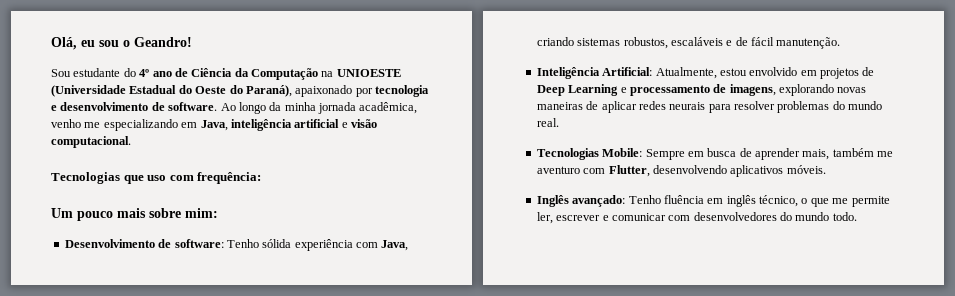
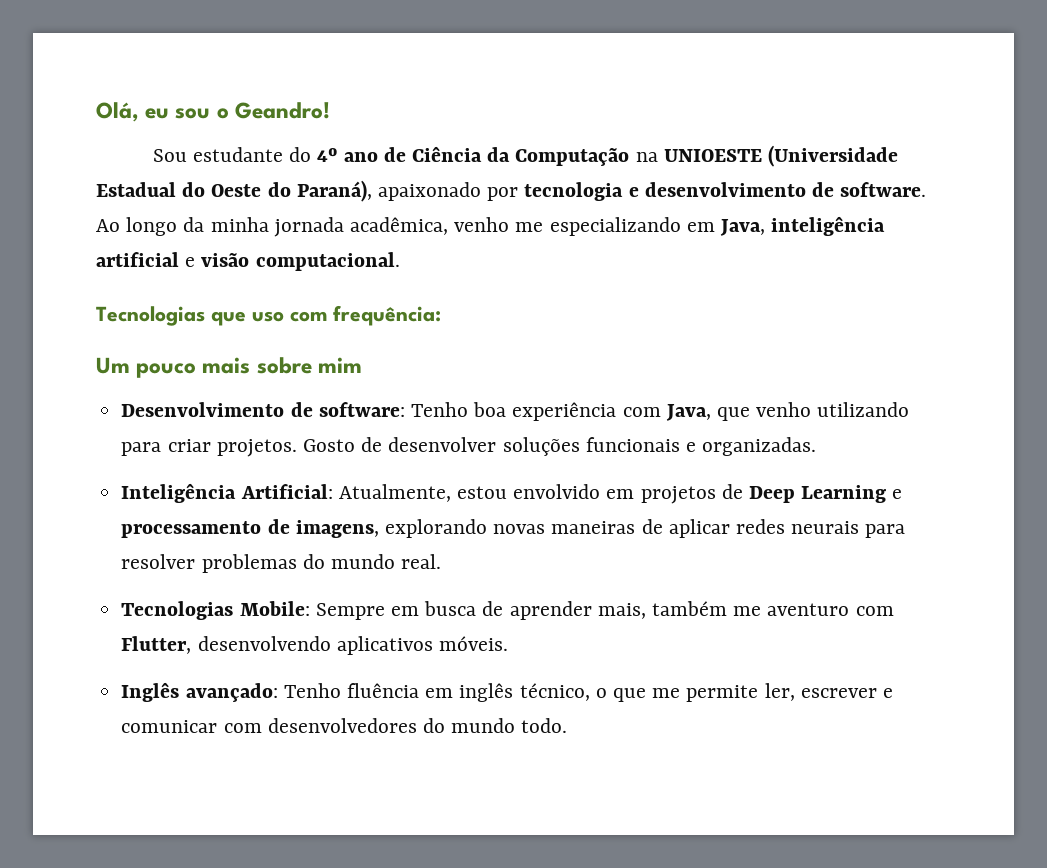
[185,208,218,218] mim: -> [317,357,362,373] mim
[262,239,292,248] sólida -> [473,402,507,417] boa
[536,37,841,49] criando sistemas robustos, escaláveis e de fácil manutenção. -> [716,402,910,421] [121,437,817,457] que venho utilizando para criar projetos. Gosto de desenvolver soluções funcionais e organizadas.

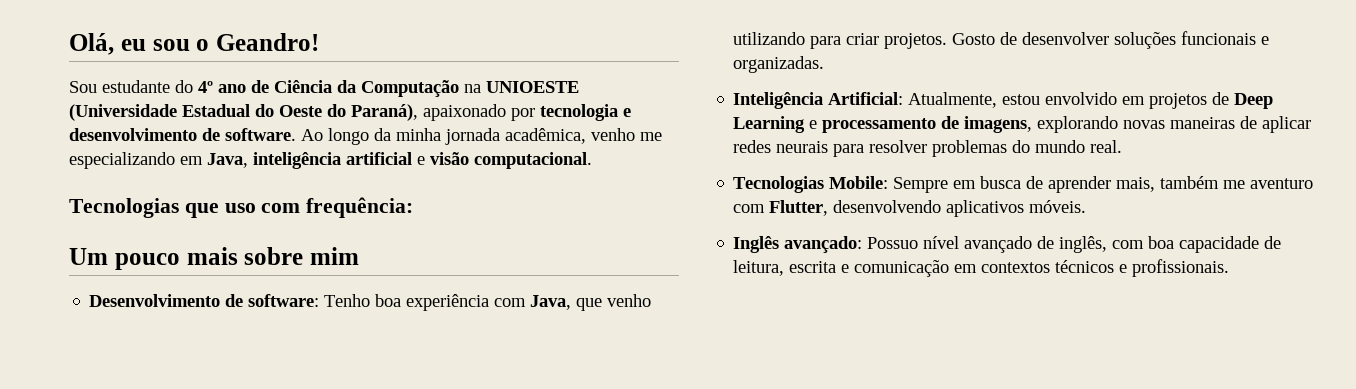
[283,683,894,702] [121,718,568,733] Tenho fluência em inglês técnico, o que me permite ler, escrever e comunicar com desenvolvedores do mundo todo. -> [867,236,1282,253] [733,259,1230,277] Possuo nível avançado de inglês, com boa capacidade de leitura, escrita e comunicação em contextos técnicos e profissionais.

